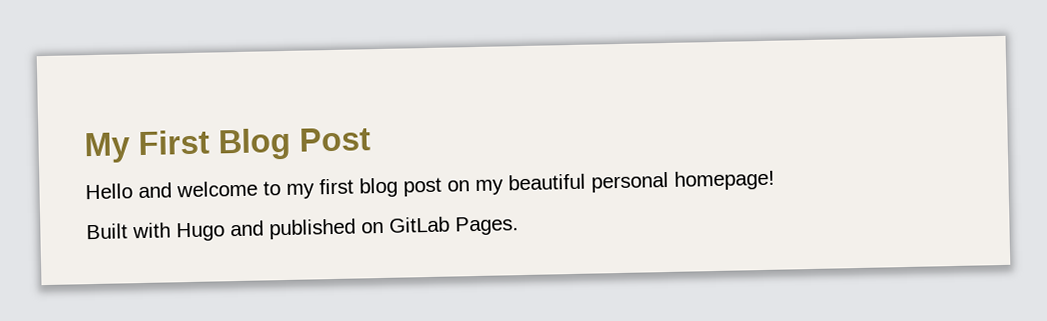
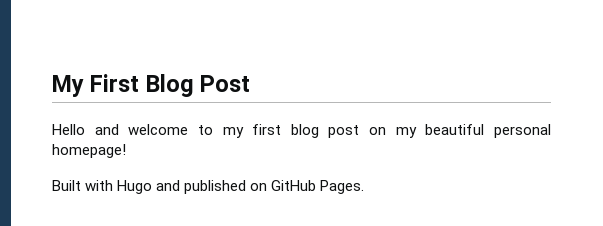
[389,216,450,233] GitLab -> [271,180,317,191] GitHub

